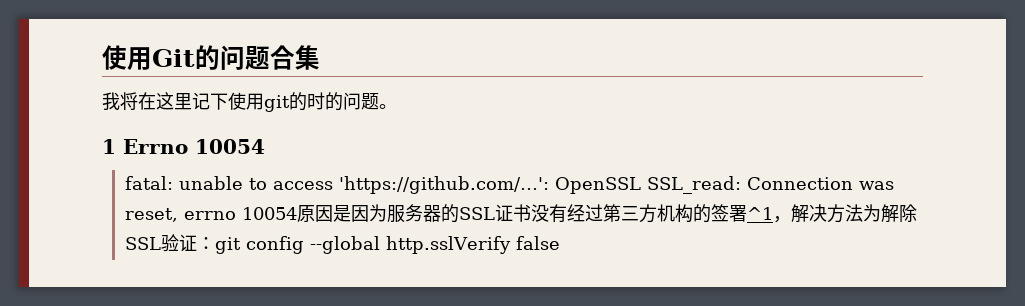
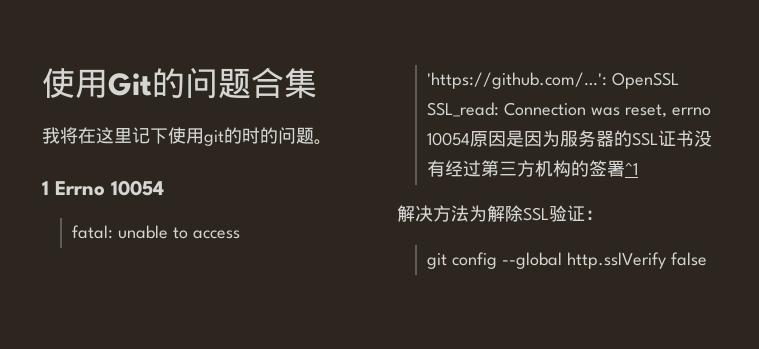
[772,216,791,223] ， -> (639, 168) //
(215, 243) none -> (603, 215) //

